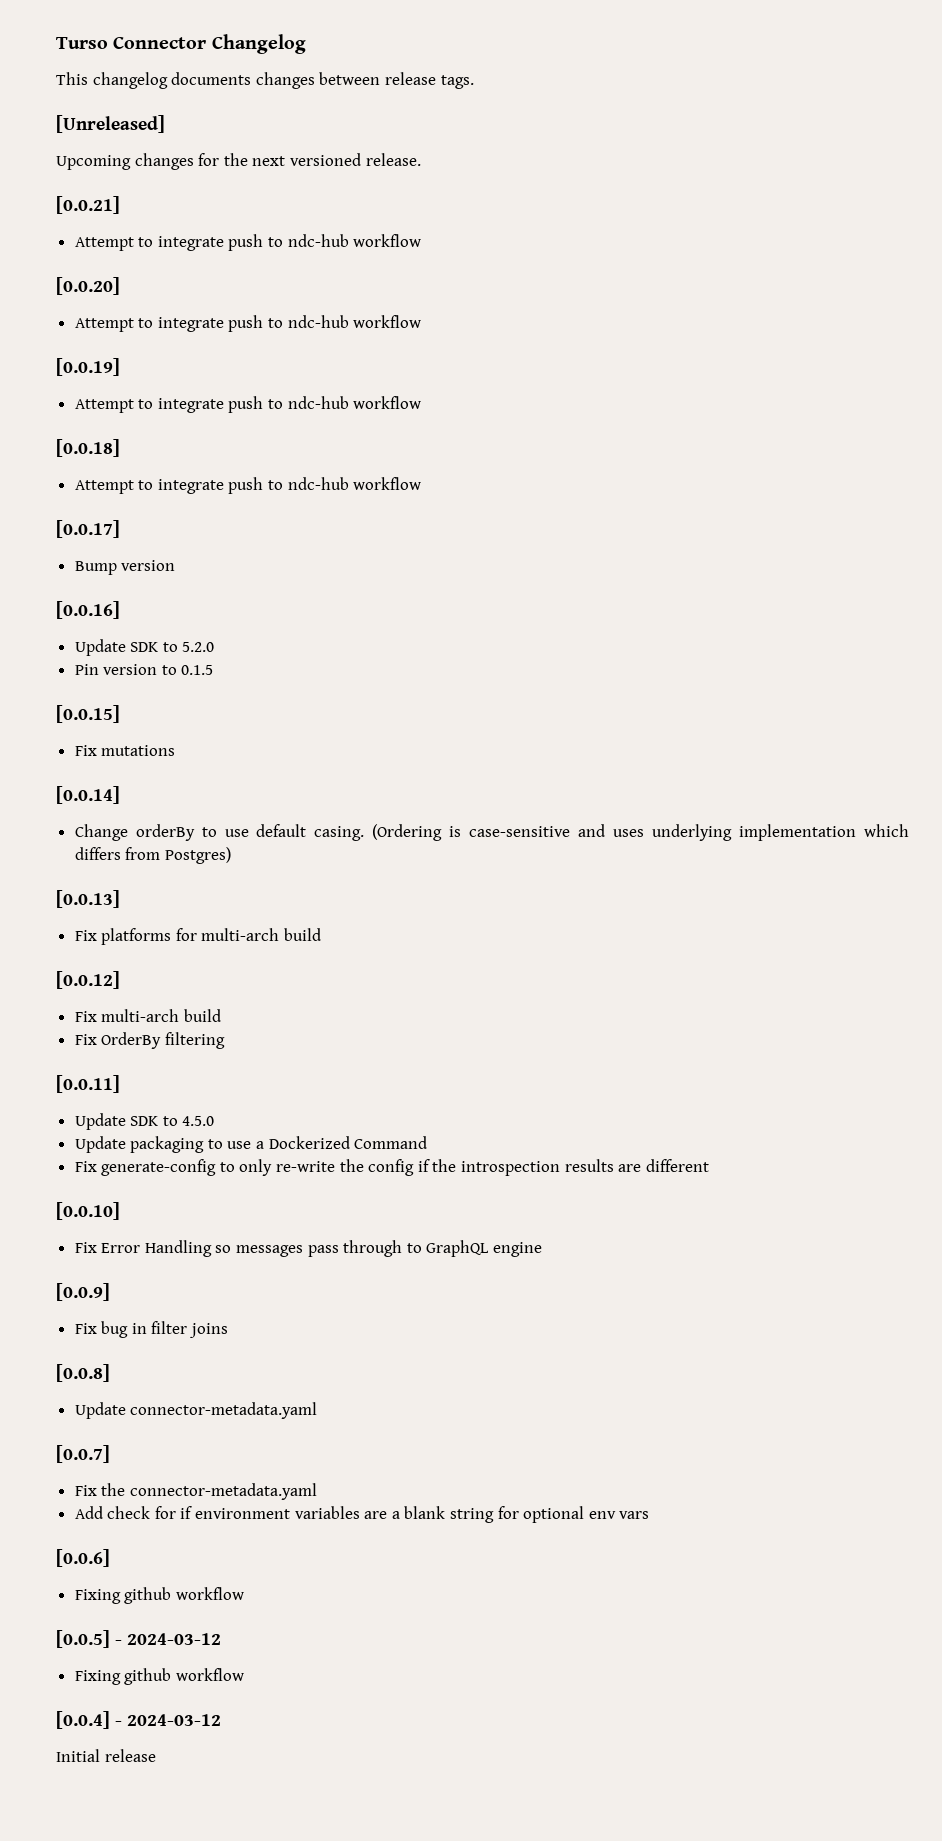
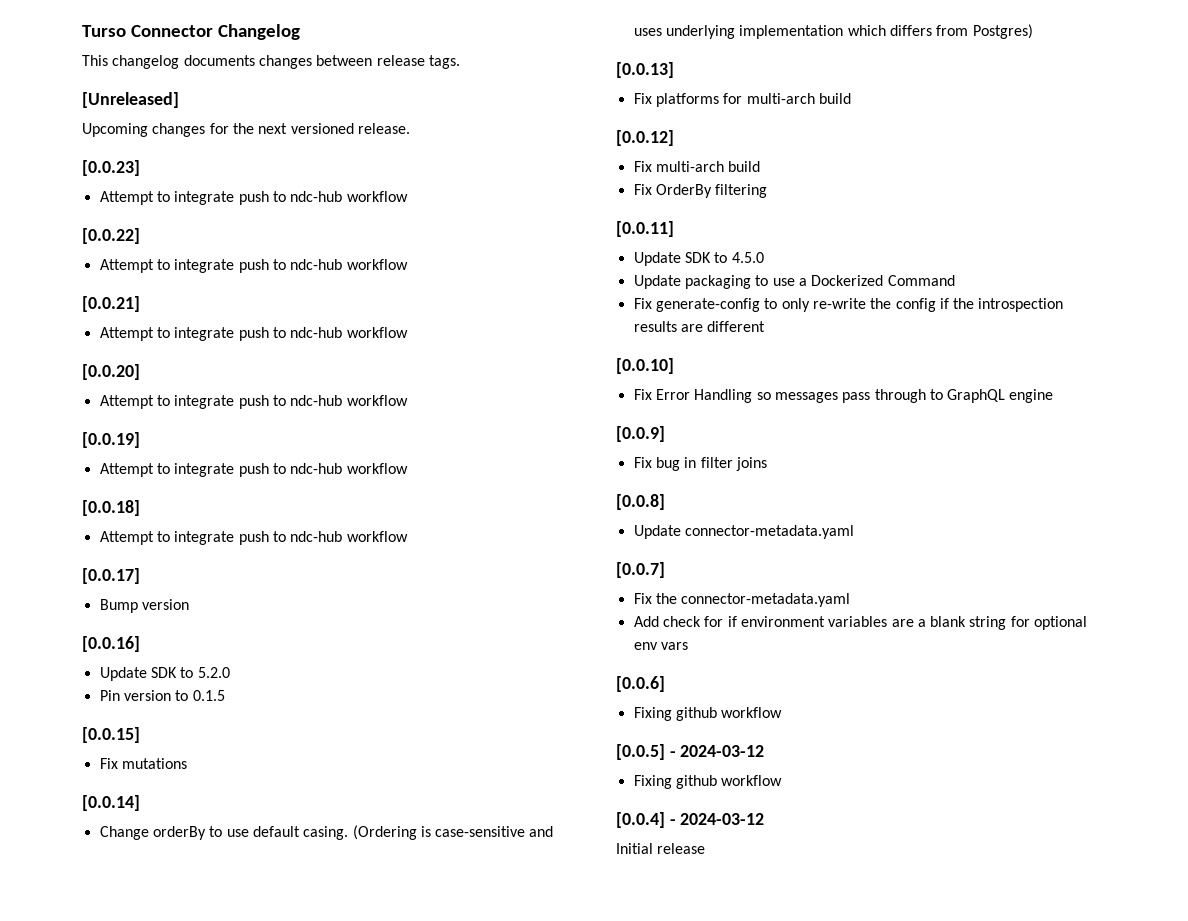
(421, 159) none -> [82,160,140,176] [99,191,408,205] [82,228,140,244] [99,259,408,273] // [0.0.23] // Attempt to integrate push to ndc-hub workflow // [0.0.22] // Attempt to integrate push to ndc-hub workflow

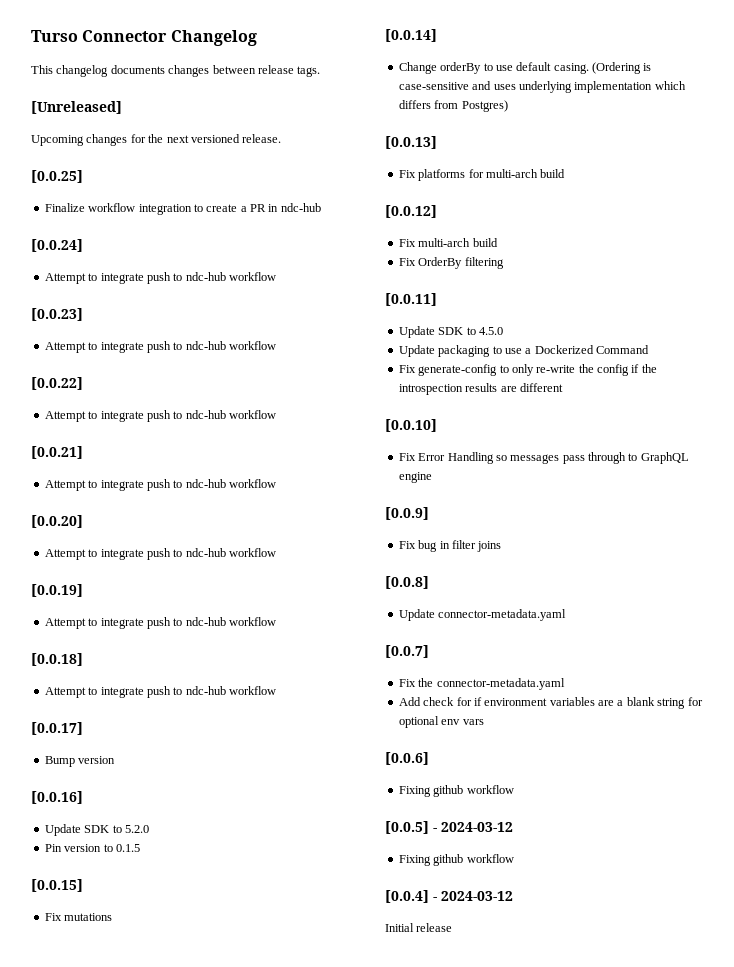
(410, 128) none -> [31,170,83,183] [44,203,321,215] [31,239,83,252] [44,272,276,284] // [0.0.25] // Finalize workflow integration to create a PR in ndc-hub // [0.0.24] // Attempt to integrate push to ndc-hub workflow

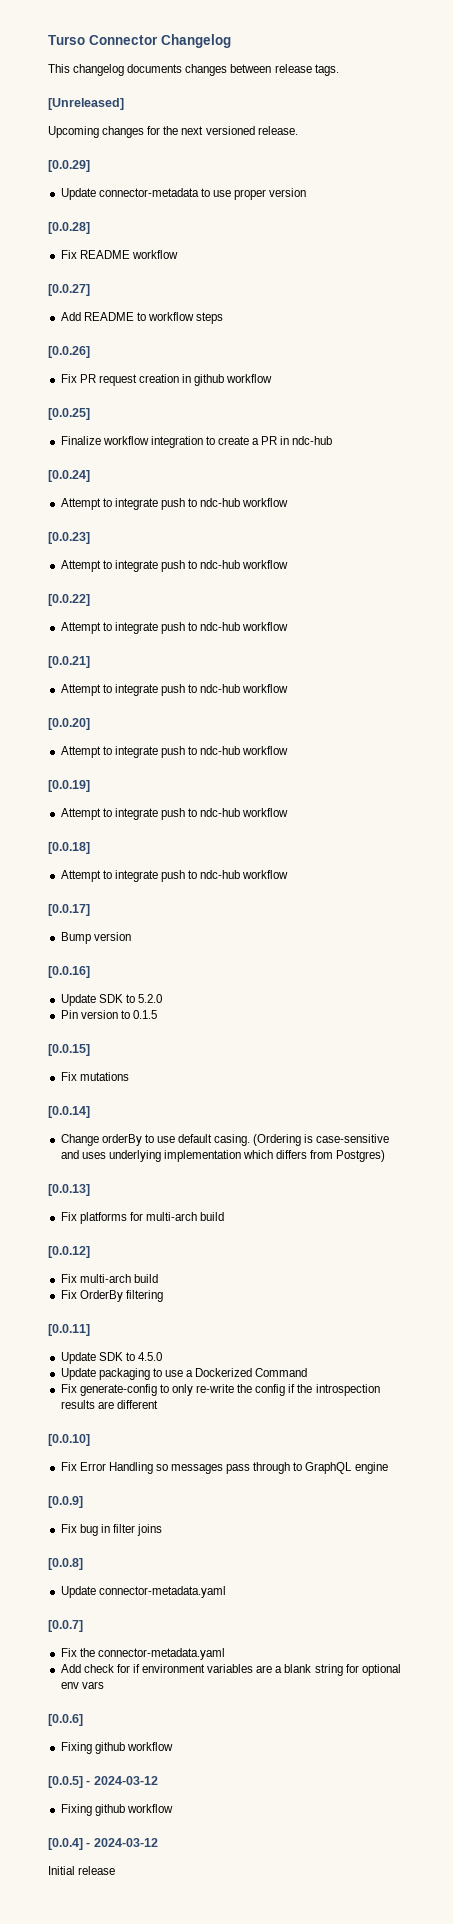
(282, 138) none -> [48,160,90,172] [60,188,307,200] [48,222,90,234] [60,250,178,259] [48,284,90,296] [60,312,224,324] [48,346,90,358] [60,374,273,386] // [0.0.29] // Update connector-metadata to use proper version // [0.0.28] // Fix README workflow // [0.0.27] // Add README to workflow steps // [0.0.26] // Fix PR request creation in github workflow

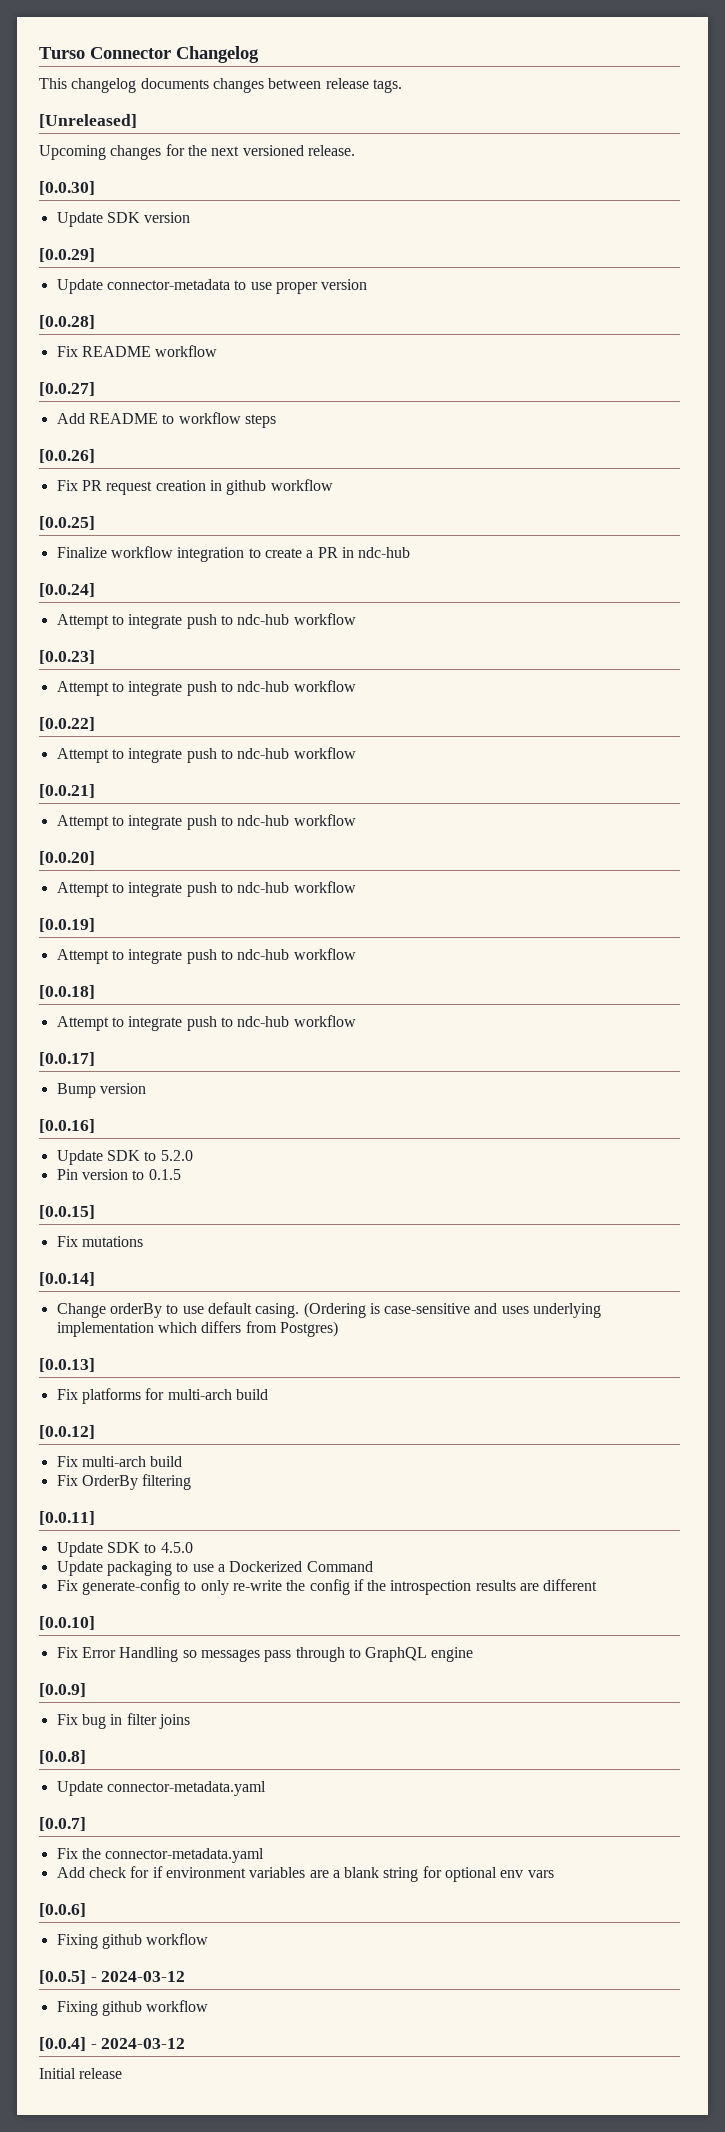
(298, 130) none -> [39,181,95,195] [56,212,191,227] // [0.0.30] // Update SDK version

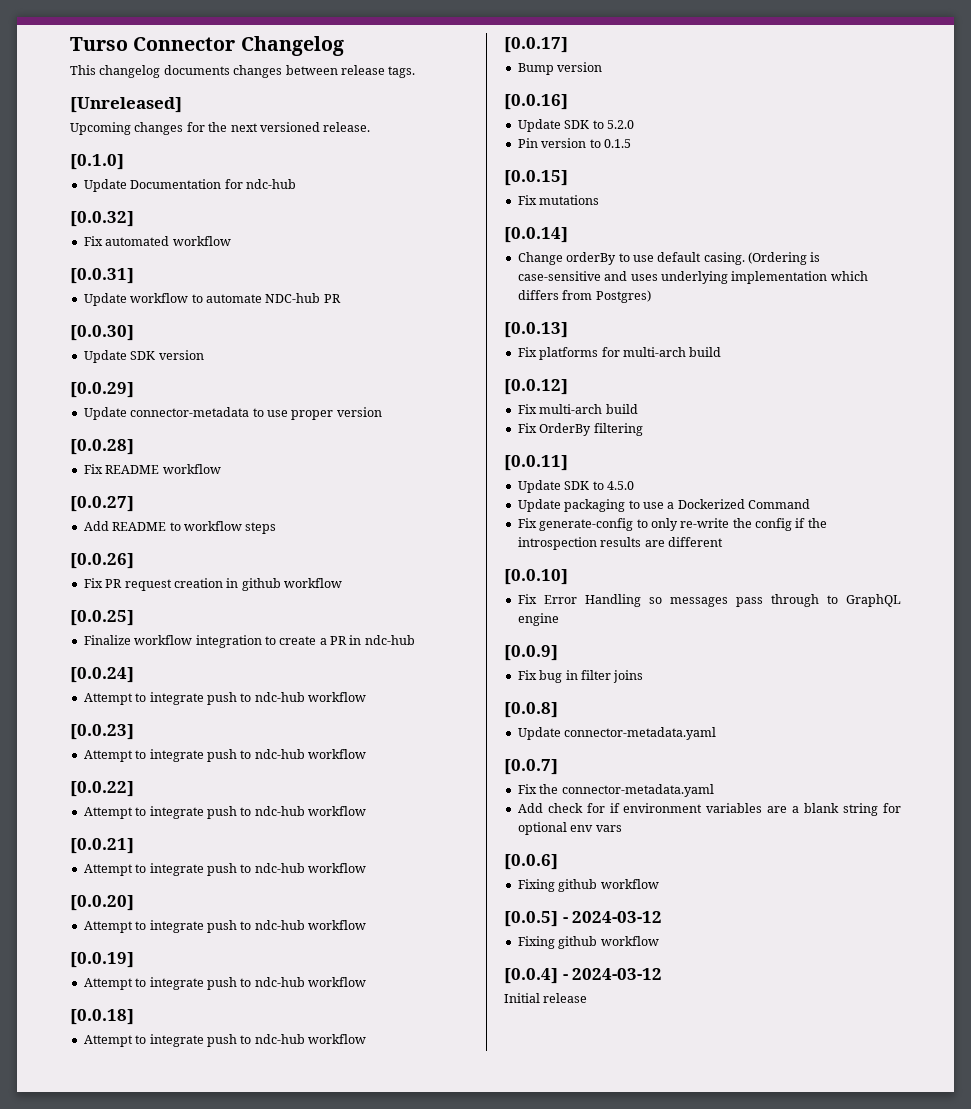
(355, 150) none -> [70,154,124,170] [83,179,296,192] [70,211,134,227] [83,236,231,246] [70,268,134,284] [83,293,341,306] // [0.1.0] // Update Documentation for ndc-hub // [0.0.32] // Fix automated workflow // [0.0.31] // Update workflow to automate NDC-hub PR

